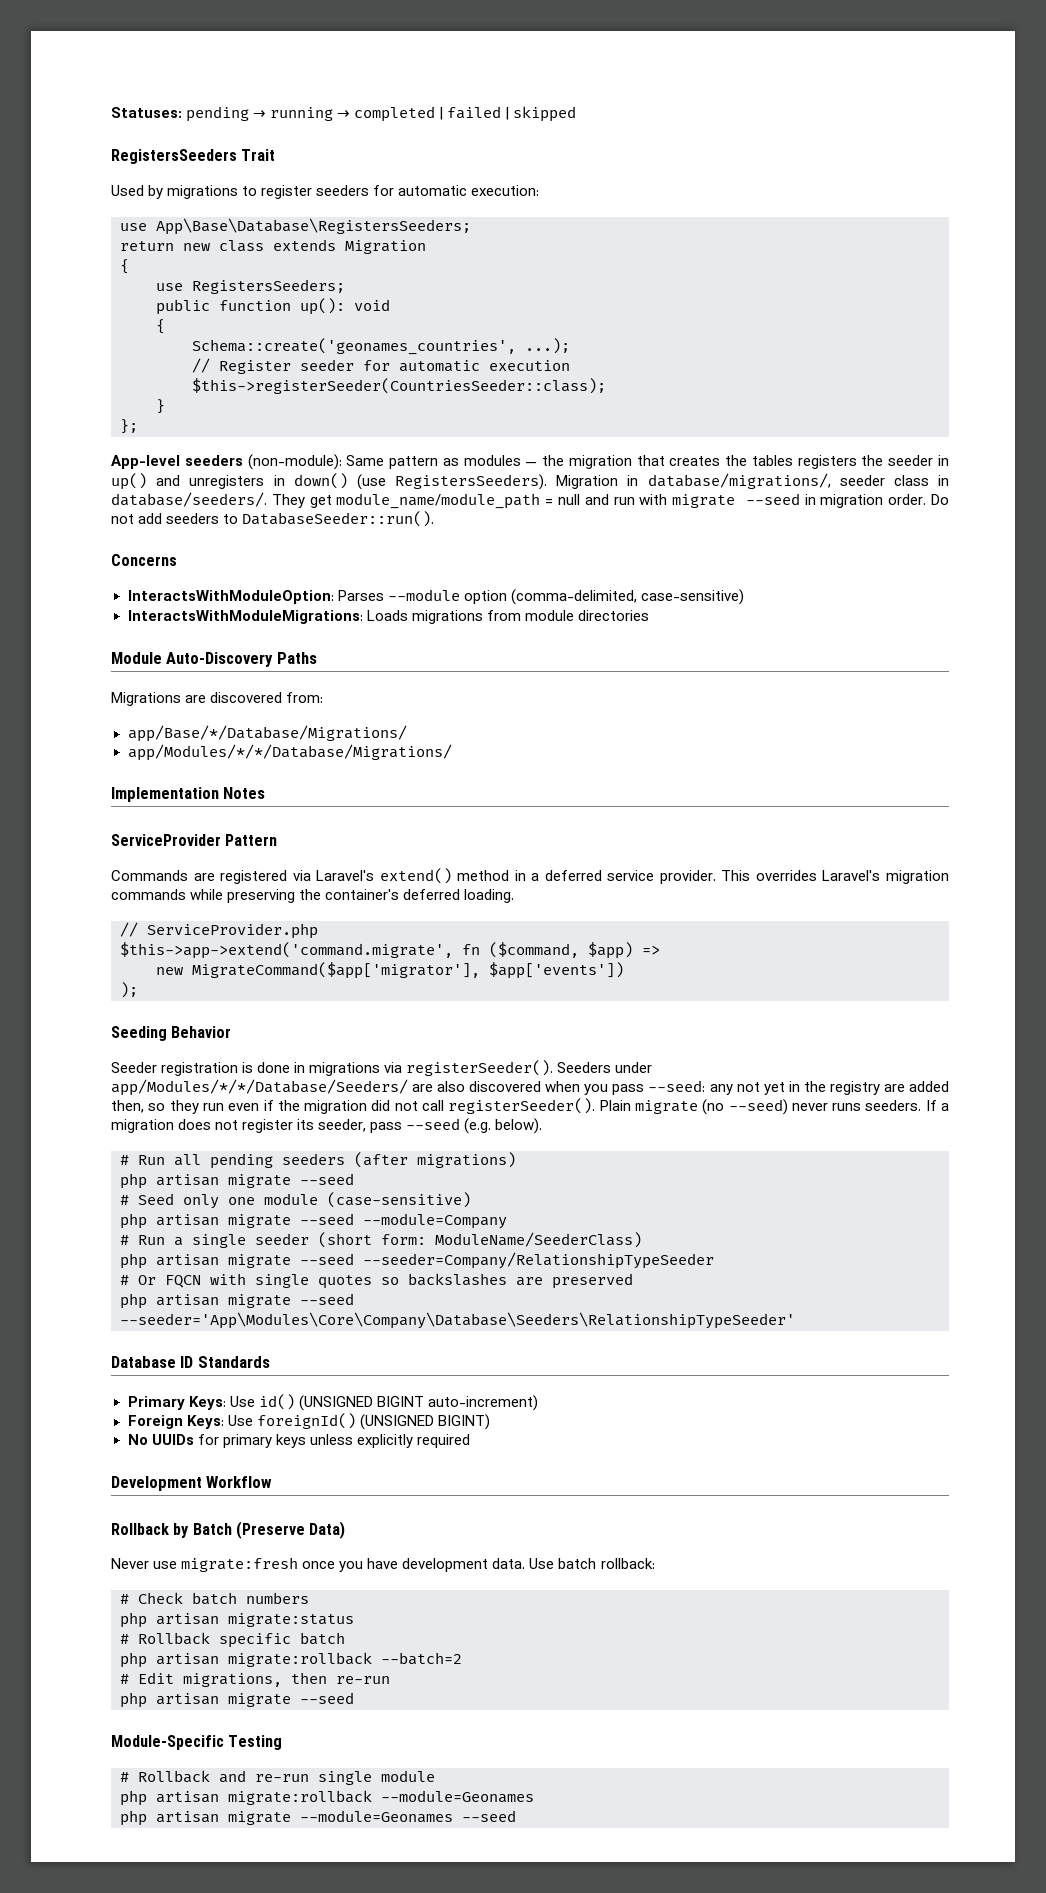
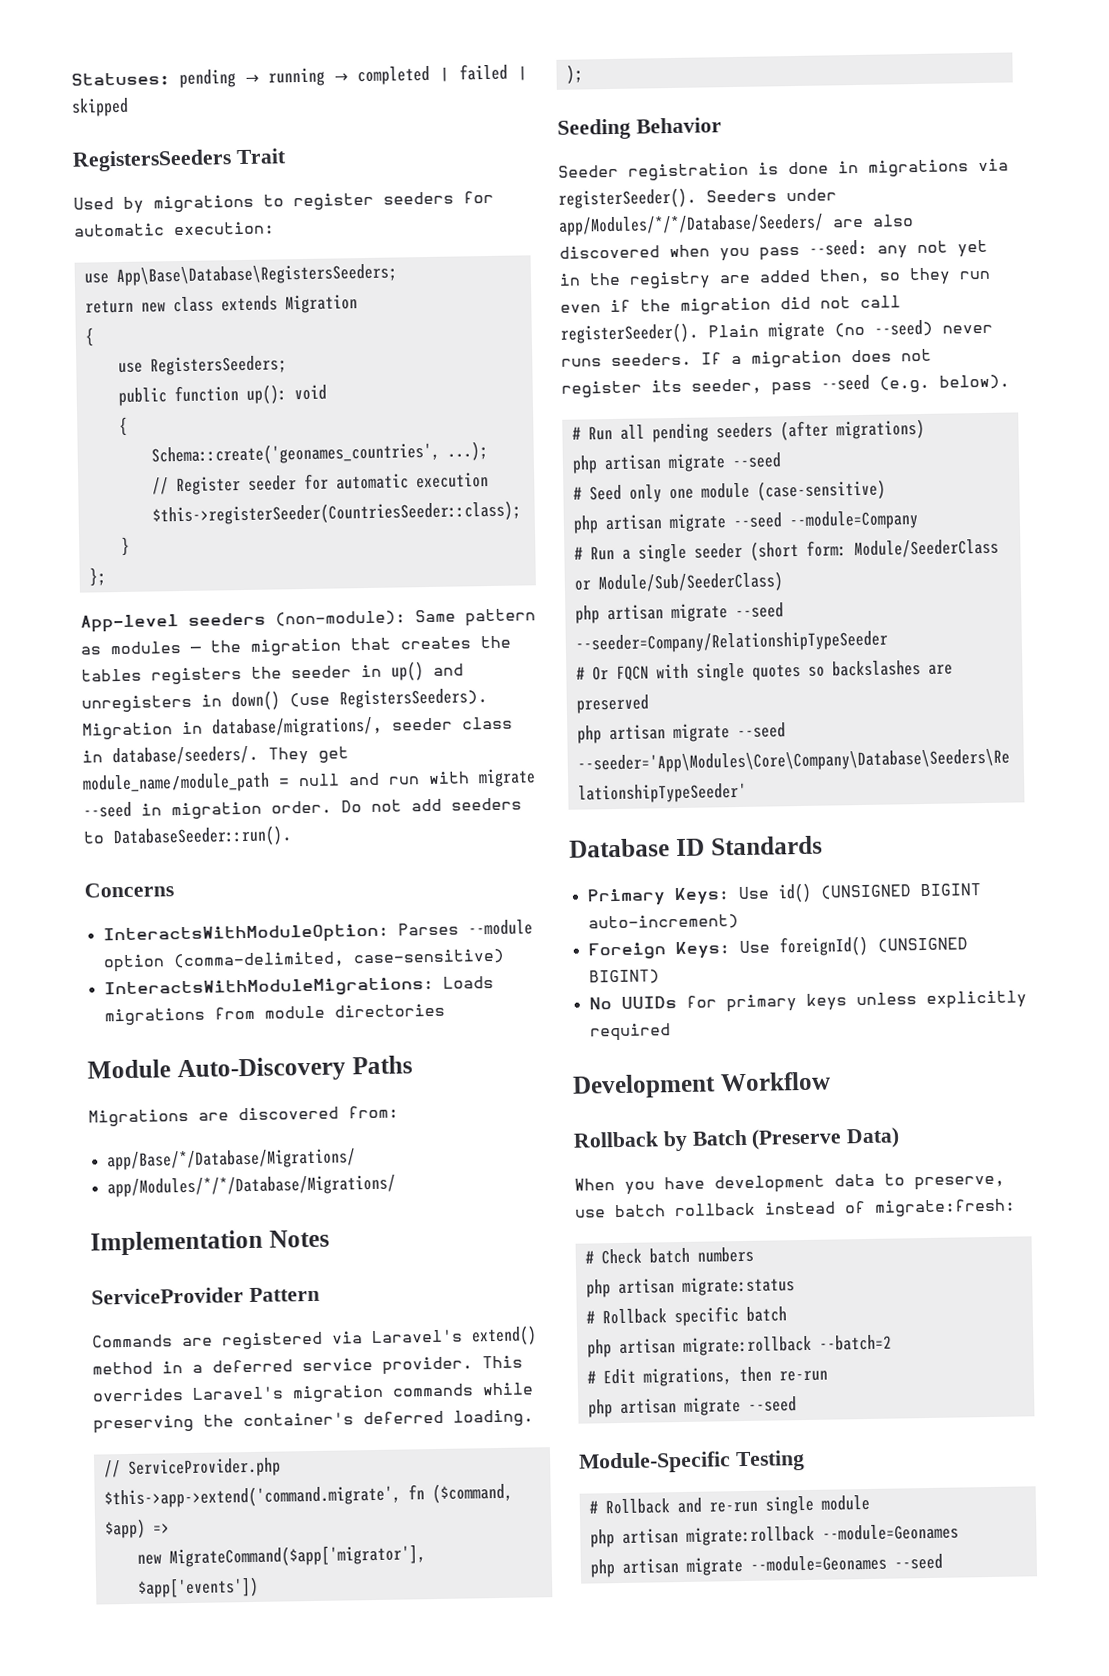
[435,1232,642,1248] ModuleName/SeederClass) -> [853,538,999,559] [573,571,784,594] Module/SeederClass or Module/Sub/SeederClass)
[111,1557,655,1572] Never use migrate:fresh once you have development data. Use batch rollback: -> [574,1173,1005,1195] [575,1198,1016,1218] When you have development data to preserve, use batch rollback instead of migrate:fresh:

